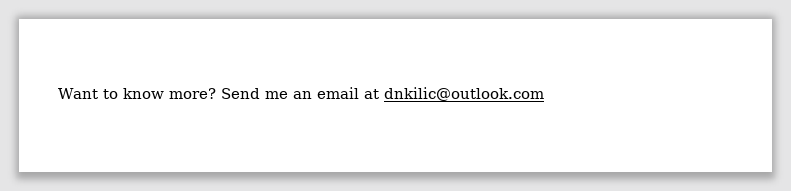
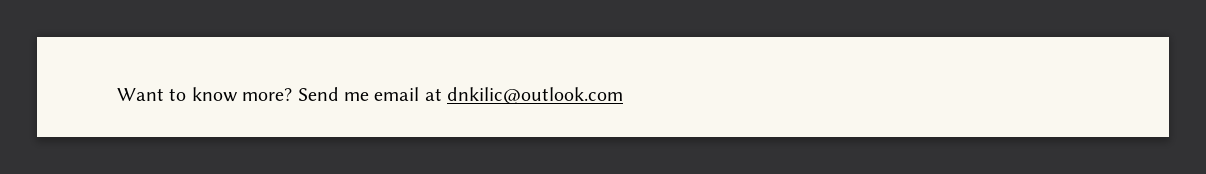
[292,91,312,99] an -> (369, 96) none

